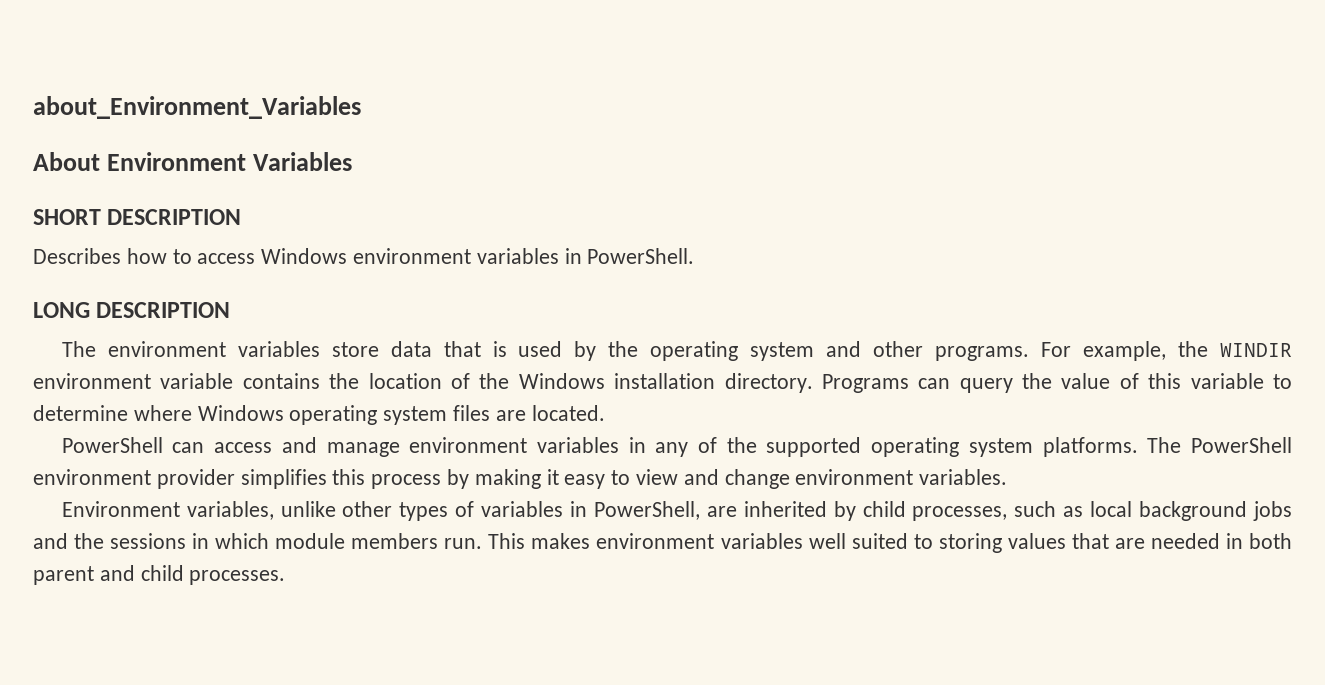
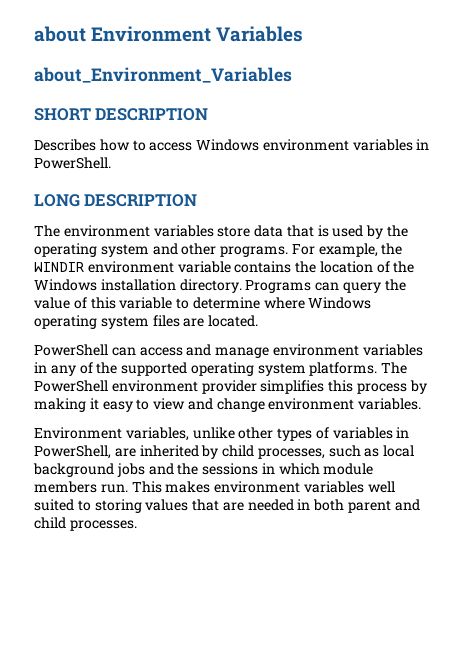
[33,96,361,119] [33,152,100,171] about_Environment_Variables // About -> [34,26,86,42] about
(353, 161) none -> [34,67,292,83] // about_Environment_Variables

